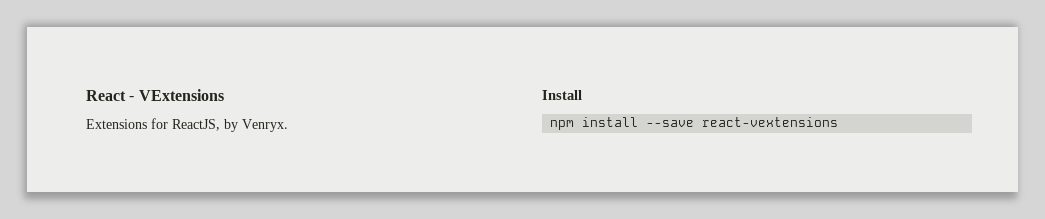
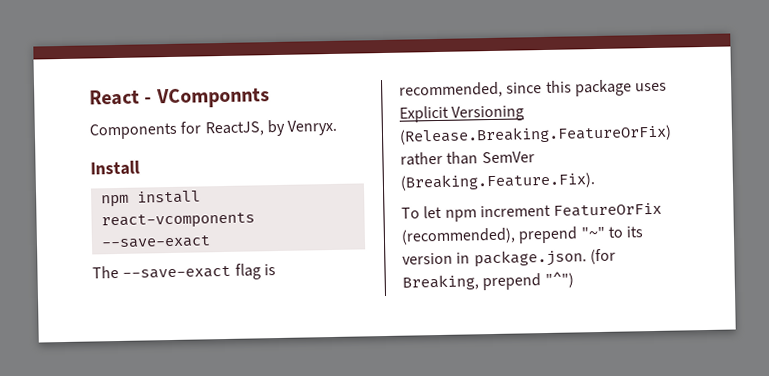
[138,89,224,101] [86,119,147,129] VExtensions // Extensions -> [155,87,270,109] [89,122,178,140] VComponnts // Components
[646,117,839,127] --save react-vextensions -> [100,212,255,230] [100,235,211,249] [92,263,276,280] [399,79,668,99] [399,105,525,123] [399,124,672,145] [400,151,535,166] [400,172,596,191] [401,202,663,222] [401,226,644,245] [402,248,616,268] [402,271,574,291] react-vcomponents --save-exact // The --save-exact flag is recommended, since this package uses Explicit Versioning (Release.Breaking.FeatureOrFix) rather than SemVer (Breaking.Feature.Fix). // To let npm increment FeatureOrFix (recommended), prepend "~" to its version in package.json. (for Breaking, prepend "^")

